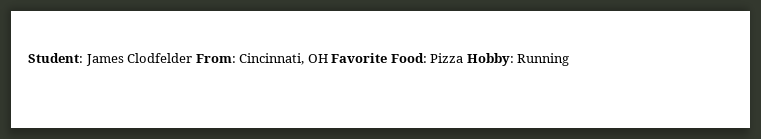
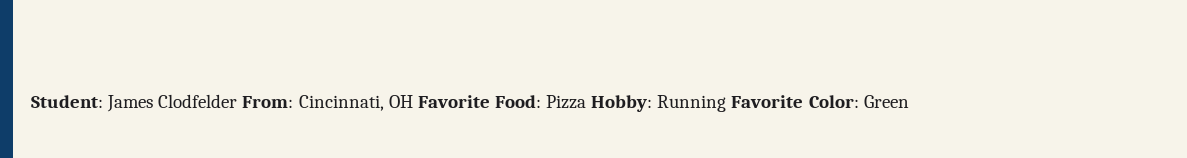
(570, 59) none -> [731,95,909,108] Favorite Color: Green

